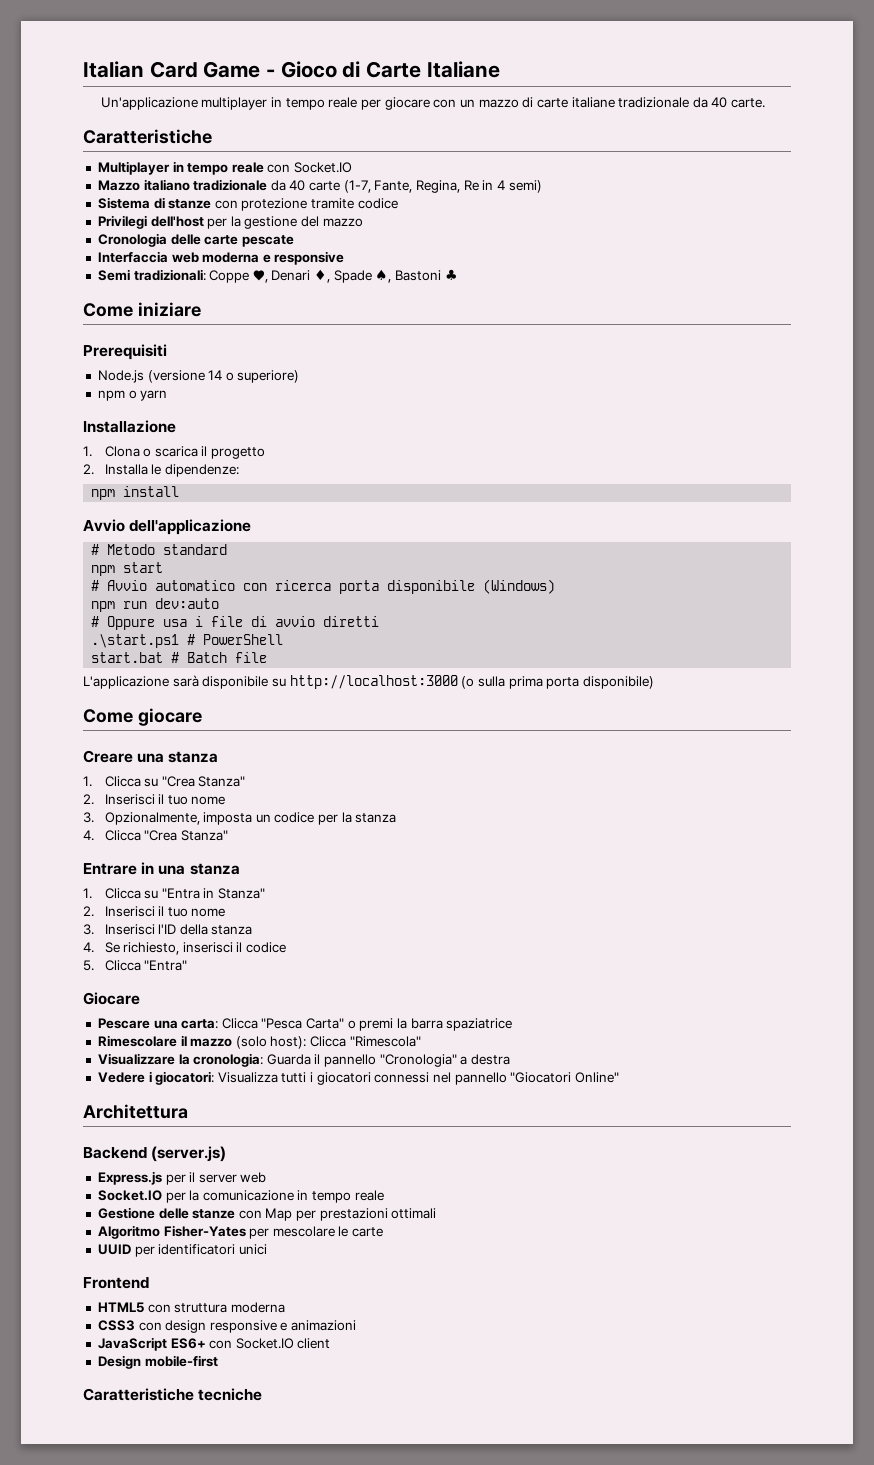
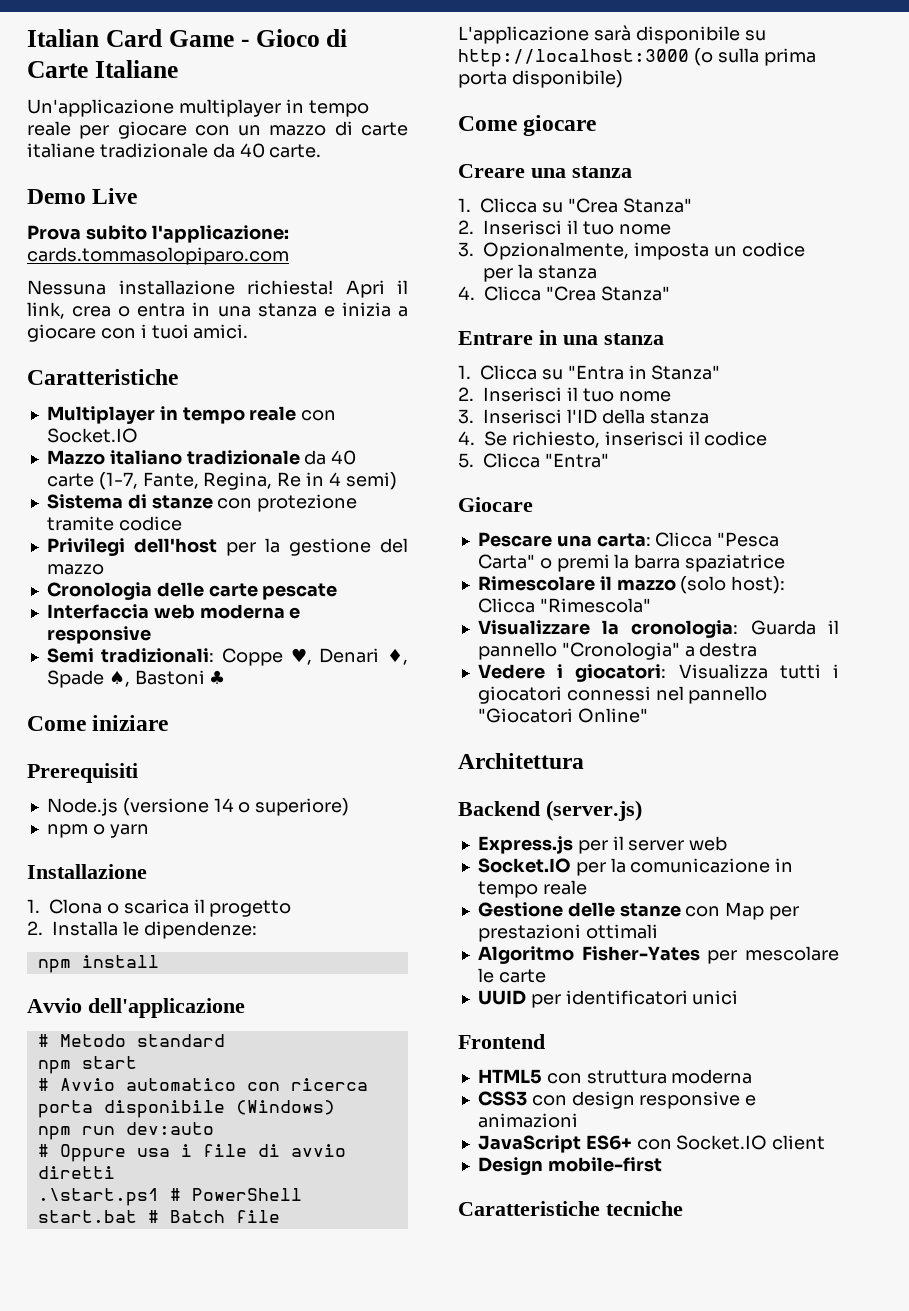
(766, 103) none -> [27,188,138,204] [27,225,289,243] [27,247,289,265] [27,280,408,298] [27,302,408,319] [27,324,249,342] // Demo Live // Prova subito l'applicazione: cards.tommasolopiparo.com // Nessuna installazione richiesta! Apri il link, crea o entra in una stanza e inizia a giocare con i tuoi amici.

